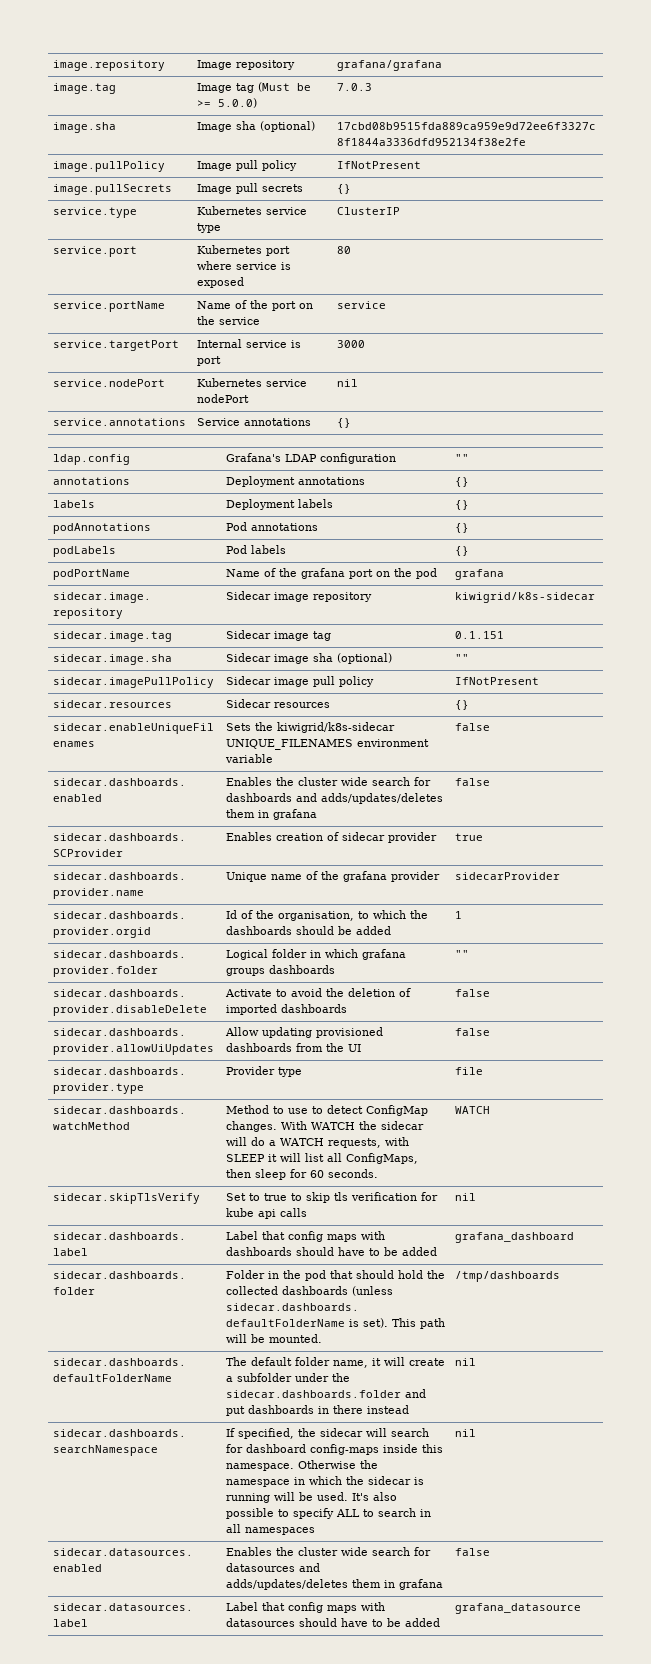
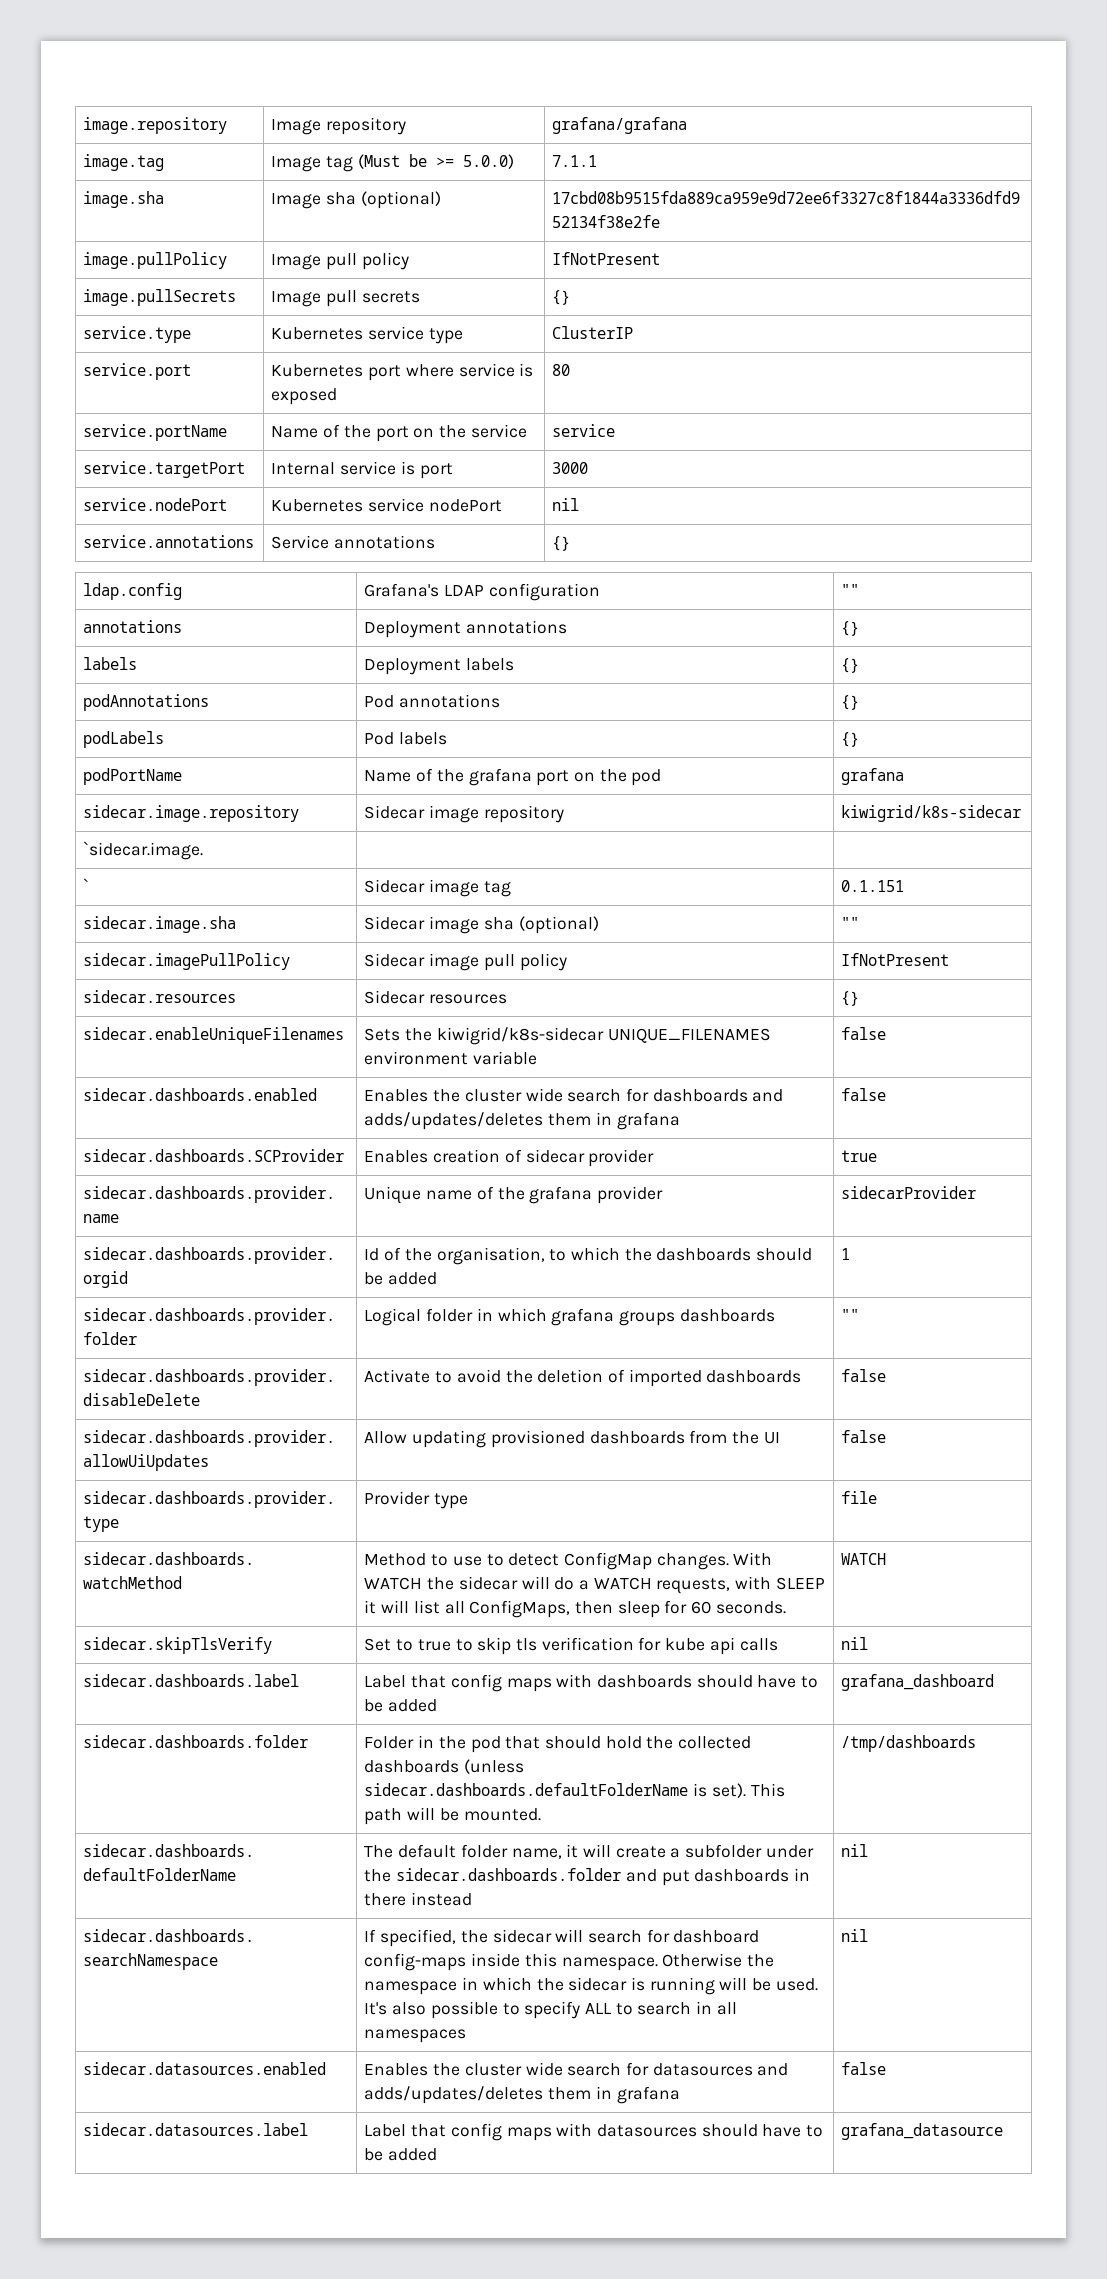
[337,83,373,91] 7.0.3 -> [552,155,598,167] 7.1.1
[53,631,173,642] sidecar.image.tag -> [83,841,204,860] [83,878,90,892] `sidecar.image. | | // `

